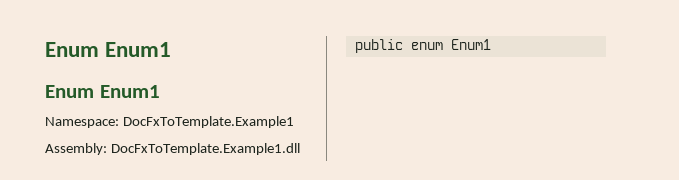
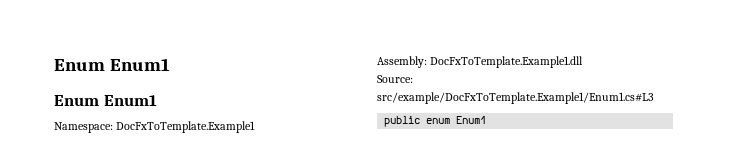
(300, 149) none -> [377,75,413,83] [377,92,654,104] // Source: src/example/DocFxToTemplate.Example1/Enum1.cs#L3

